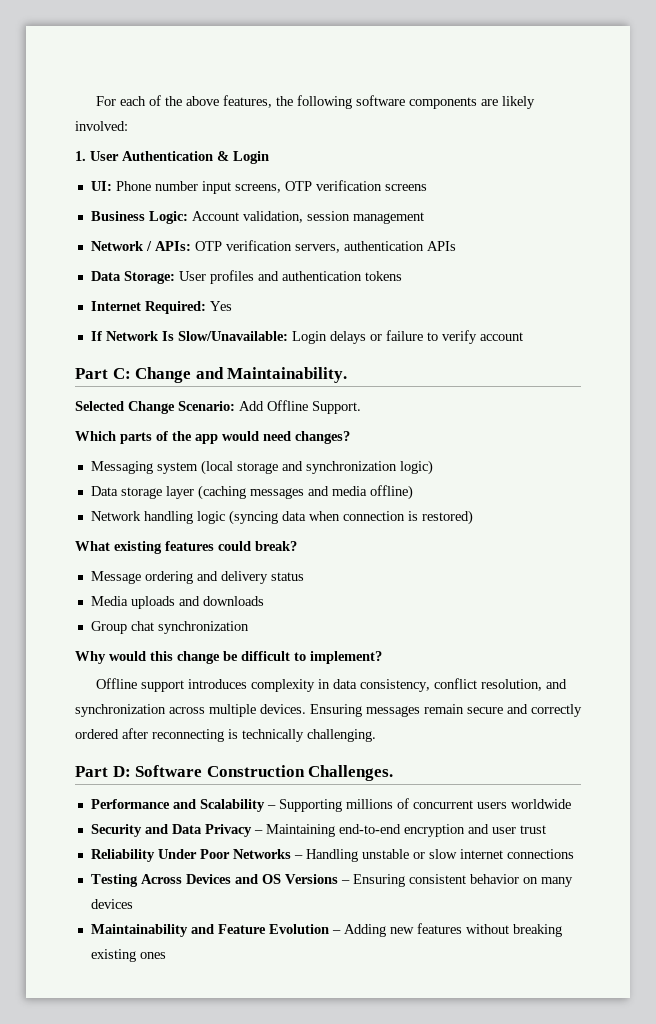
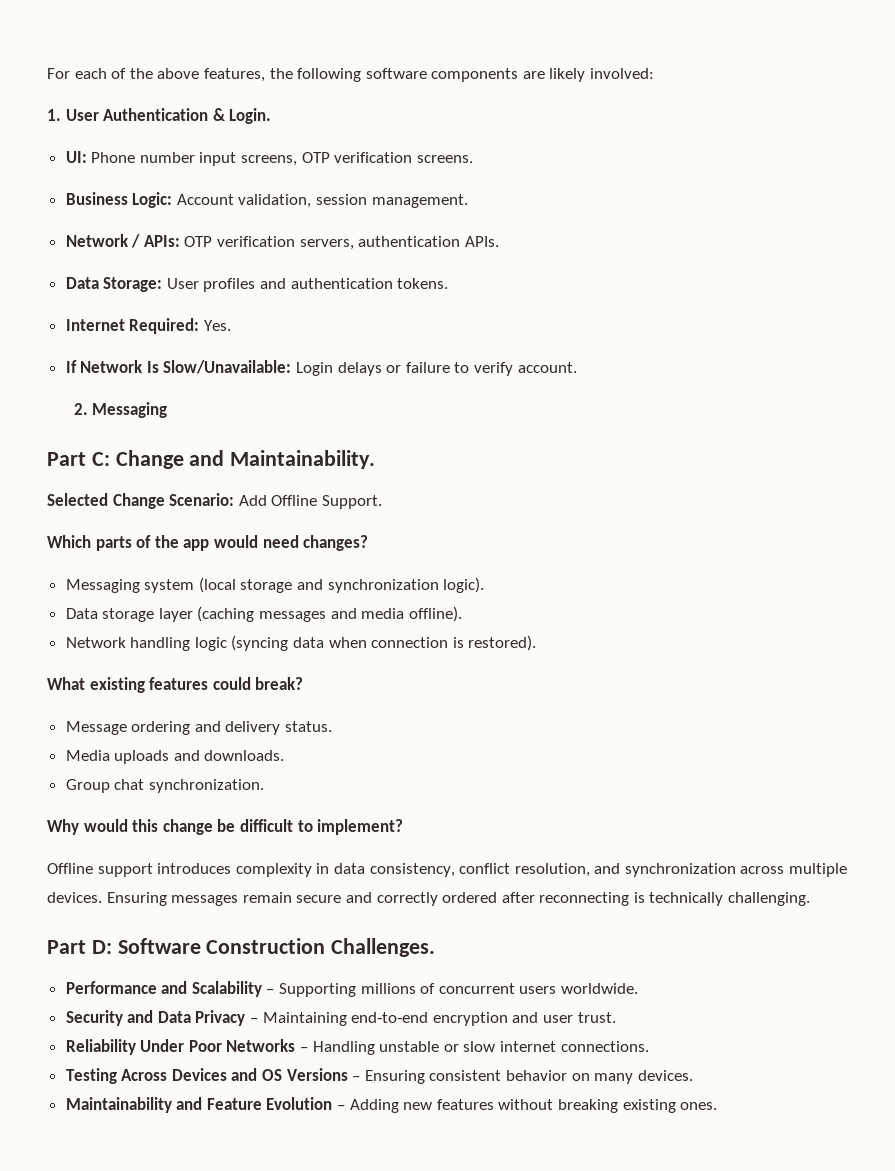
[233,151,269,164] Login -> [229,108,272,124] Login.
[384,184,427,191] screens -> [416,155,473,163] screens.
[352,212,424,224] management -> [371,194,468,208] management.
[426,241,456,251] APIs -> [464,236,499,247] APIs.
[364,271,402,281] tokens -> [397,278,449,289] tokens.
[209,301,232,311] Yes -> [203,320,231,331] Yes.
[479,332,523,341] account -> [517,362,577,373] [73,402,168,418] account. // 2. Messaging
[399,460,433,475] logic) -> [443,577,485,593] logic).
[369,485,413,500] offline) -> [408,606,462,622] offline).
[421,510,473,525] restored) -> [468,635,537,651] restored).
[270,572,304,581] status -> [285,721,333,732] status.
[202,596,264,606] downloads -> [204,750,285,761] downloads.
[157,621,249,634] synchronization -> [148,779,264,793] synchronization.
[510,799,571,809] worldwide -> [561,983,639,994] worldwide.
[519,825,546,834] trust -> [577,1012,616,1023] trust.
[506,849,574,859] connections -> [560,1041,649,1052] connections.
[90,899,133,909] devices -> [637,1070,693,1081] devices.
[139,952,166,959] ones -> [680,1102,718,1110] ones.

